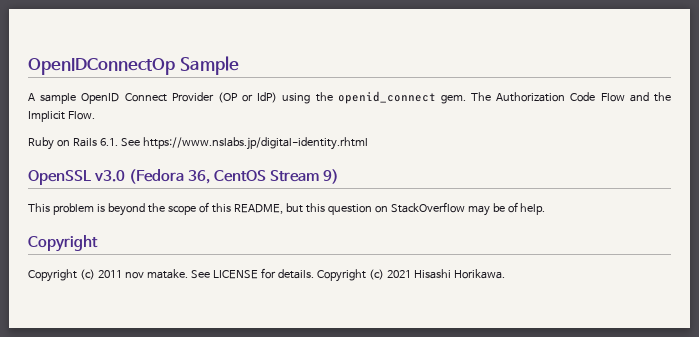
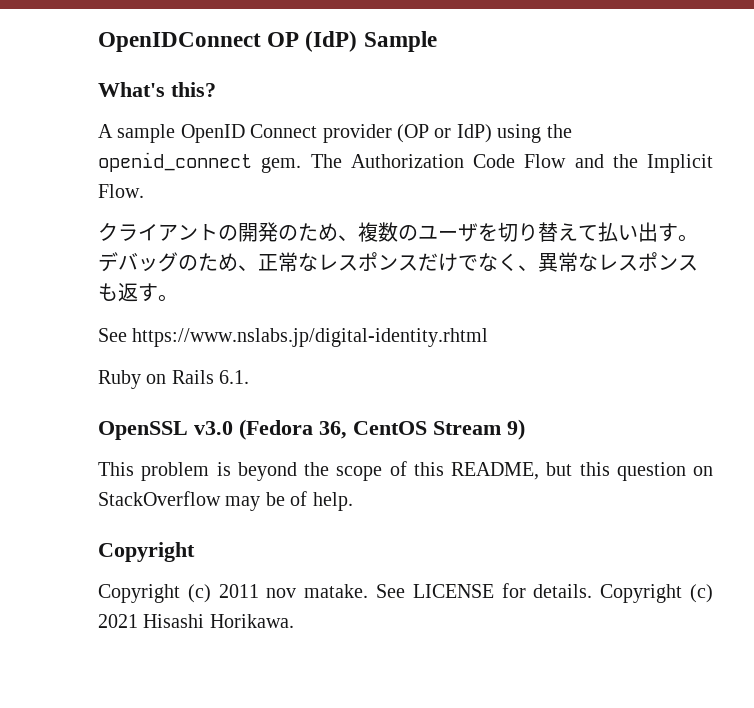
[28,58,175,75] OpenIDConnectOp -> [98,31,358,52] OpenIDConnect OP (IdP)
(239, 65) none -> [98,82,216,97] // What's this?
[171,92,214,102] Provider -> [322,124,392,143] provider
(95, 115) none -> [98,222,698,242] [98,252,698,272] [98,283,178,302] [98,328,489,347] // クライアントの開発のため、複数のユーザを切り替えて払い出す。デバッグのため、正常なレスポンスだけでなく、異常なレスポンスも返す。 // See https://www.nslabs.jp/digital-identity.rhtml
[120,137,368,150] See https://www.nslabs.jp/digital-identity.rhtml -> (250, 377) none

